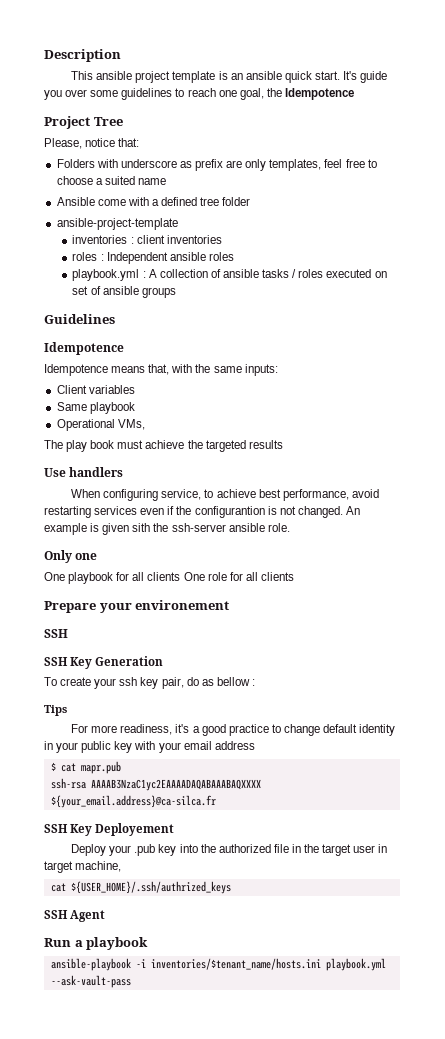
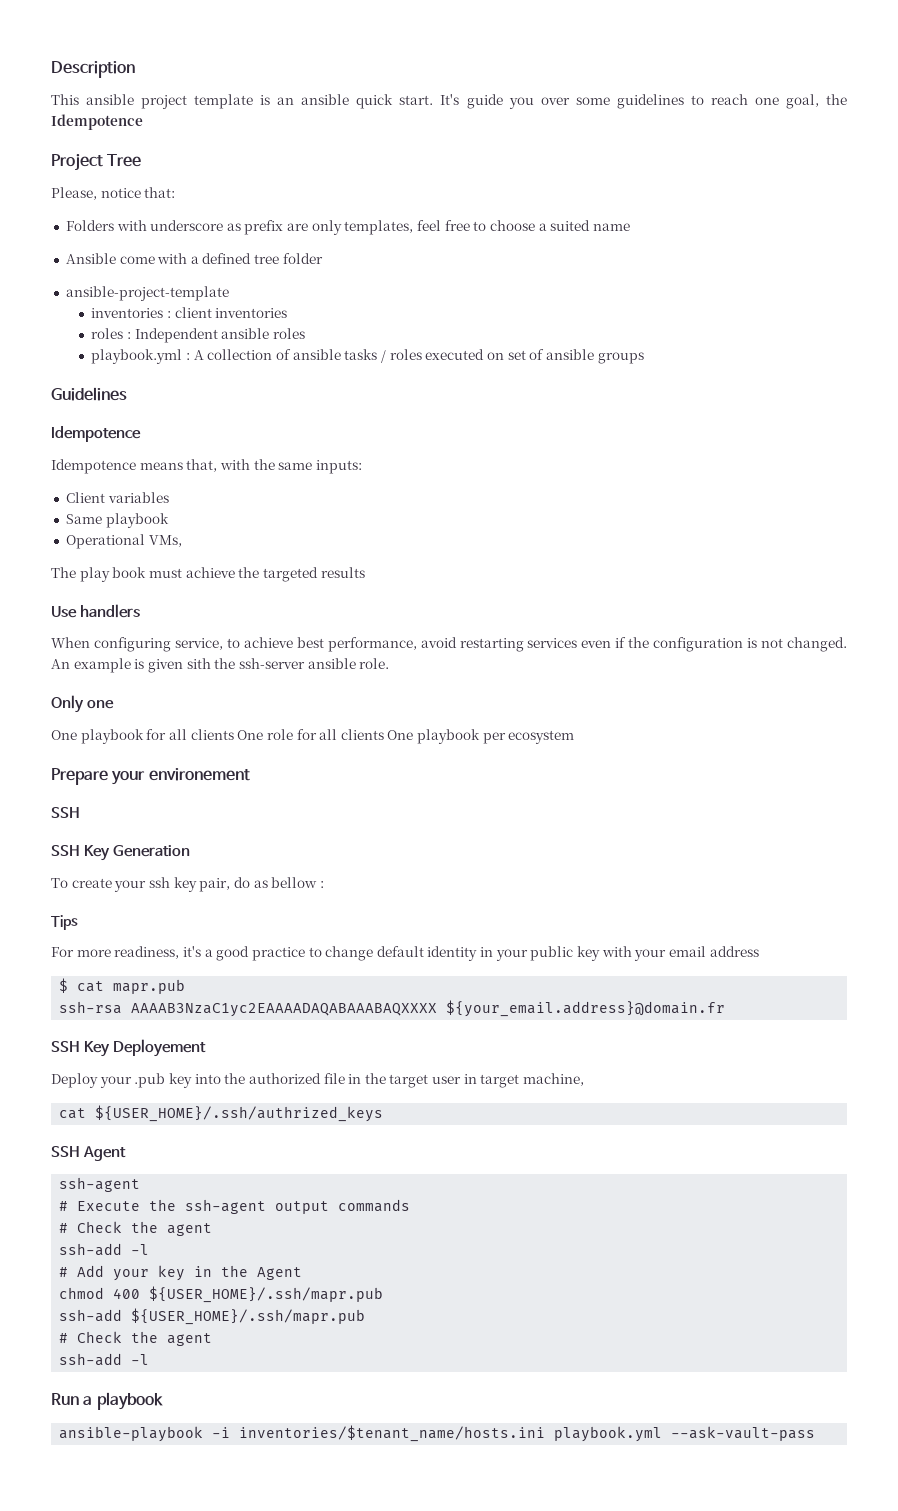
[194,506,265,518] configurantion -> [653,637,744,652] configuration
(294, 576) none -> [387,729,575,744] One playbook per ecosystem
[50,795,216,808] ${your_email.address}@ca-silca.fr -> [446,1000,726,1017] ${your_email.address}@domain.fr
(106, 916) none -> [59,1177,141,1192] [59,1199,411,1214] [59,1221,213,1236] [59,1243,150,1256] [59,1265,303,1281] [59,1286,384,1303] [59,1308,366,1325] [59,1331,213,1346] [59,1353,150,1366] // ssh-agent // # Execute the ssh-agent output commands // # Check the agent // ssh-add -l // # Add your key in the Agent // chmod 400 ${USER_HOME}/.ssh/mapr.pub // ssh-add ${USER_HOME}/.ssh/mapr.pub // # Check the agent // ssh-add -l

